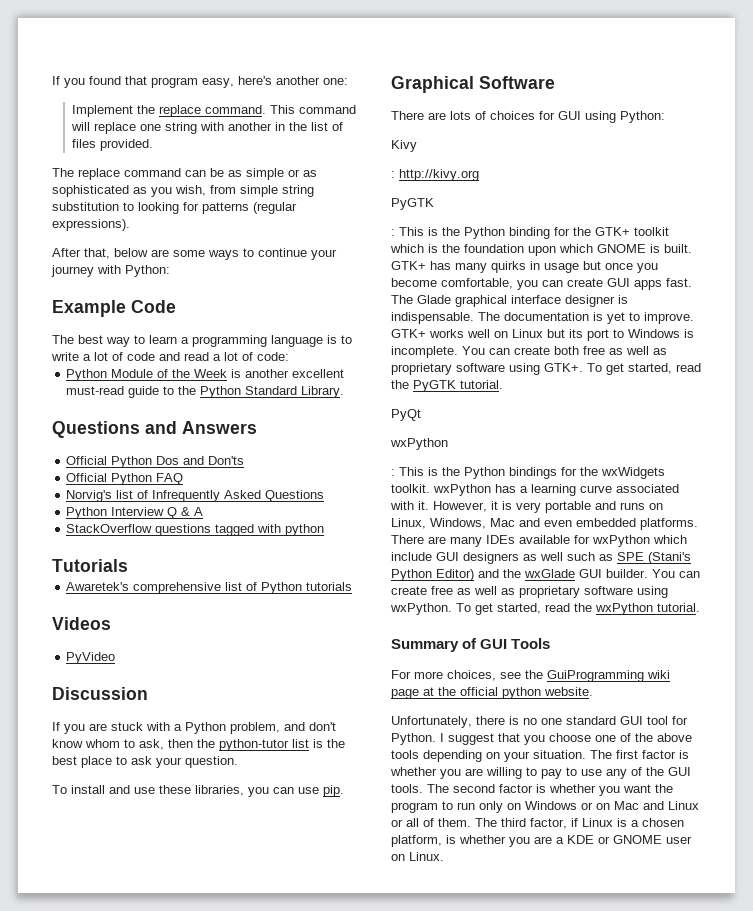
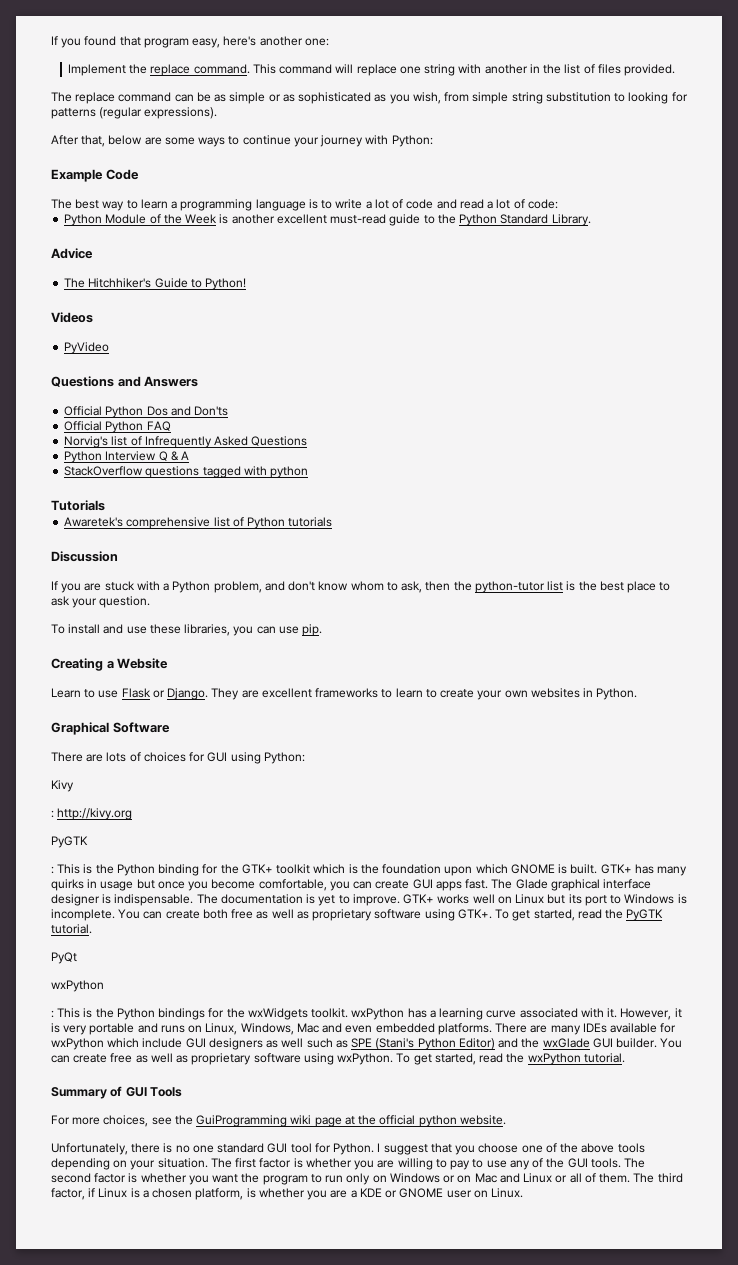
(345, 392) none -> [51,248,93,259] [64,278,247,290] [51,312,93,323] [64,342,110,354] // Advice // The Hitchhiker's Guide to Python! // Videos // PyVideo
[52,617,111,630] [66,652,116,664] // Videos // PyVideo -> (333, 522) none
(344, 791) none -> [51,658,169,671] [51,688,638,700] // Creating a Website // Learn to use Flask or Django. They are excellent frameworks to learn to create your own websites in Python.

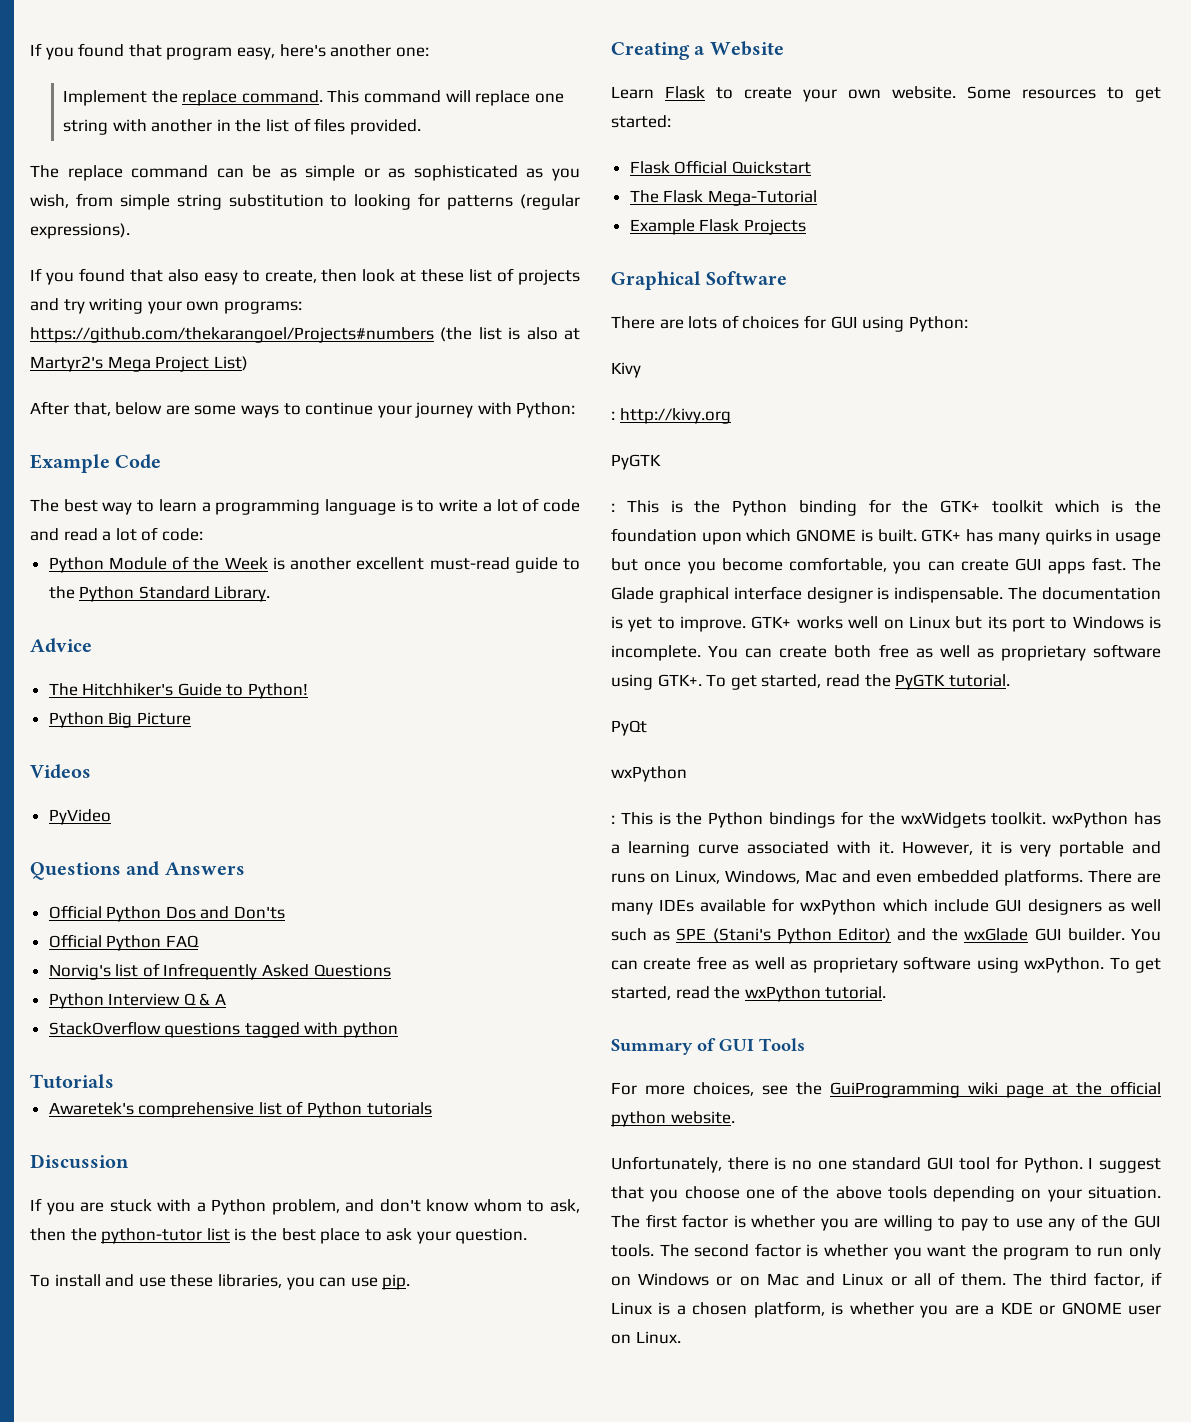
(218, 113) none -> [30,268,580,285] [30,298,302,314] [30,327,580,343] [30,356,248,372] // If you found that also easy to create, then look at these list of projects and try writing your own programs: https://github.com/thekarangoel/Projects#numbers (the list is also at Martyr2's Mega Project List)
(247, 284) none -> [48,712,191,728] // Python Big Picture
[84,688,638,700] to use Flask or Django. They are excellent frameworks to learn to create your own websites in Python. -> [665,86,1161,102] [611,115,671,128] [629,160,811,174] [629,190,817,206] [629,219,806,235] Flask to create your own website. Some resources to get started: // Flask Official Quickstart // The Flask Mega-Tutorial // Example Flask Projects

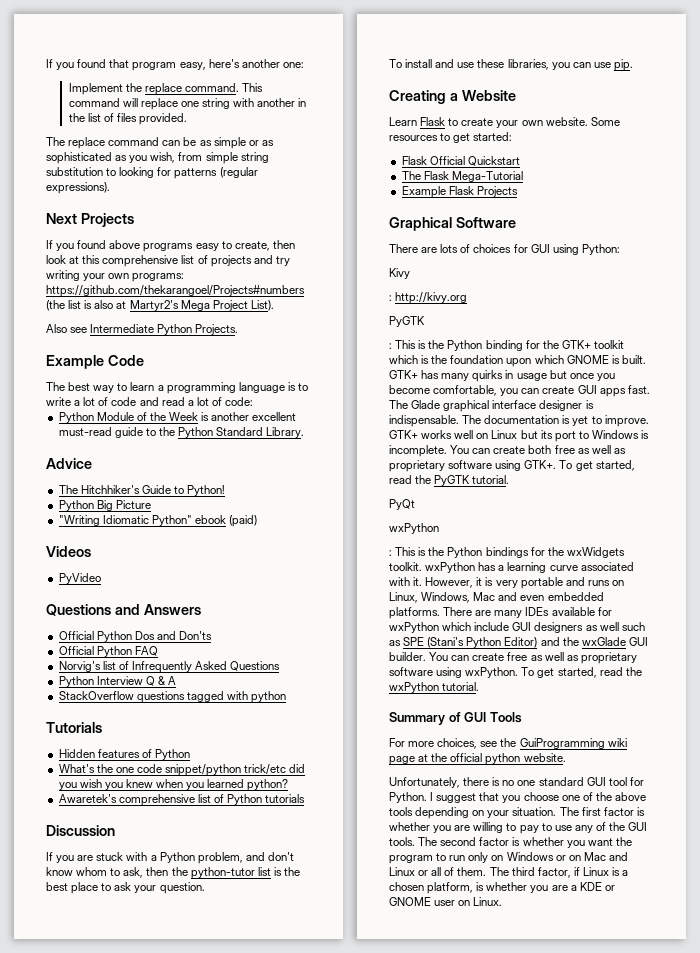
[30,268,199,285] // If you found that also -> [46,213,134,227] [46,240,194,252] // Next Projects // If you found above programs
[421,269,465,282] these -> [82,255,179,267] this comprehensive
[213,356,248,371] [30,401,576,418] List) // After that, below are some ways to continue your journey with Python: -> [250,300,274,311] [46,324,239,335] List). // Also see Intermediate Python Projects.
(191, 718) none -> [58,515,258,527] // "Writing Idiomatic Python" ebook (paid)
(114, 1081) none -> [58,749,190,760] [58,764,306,776] [58,779,289,791] // Hidden features of Python // What's the one code snippet/python trick/etc did you wish you knew when you learned python?

